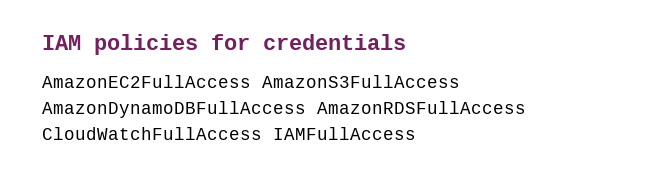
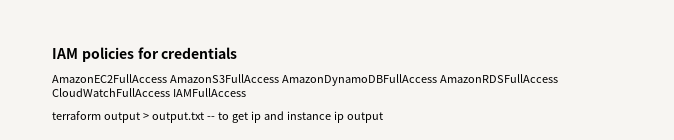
(416, 133) none -> [52,111,383,123] // terraform output > output.txt -- to get ip and instance ip output

